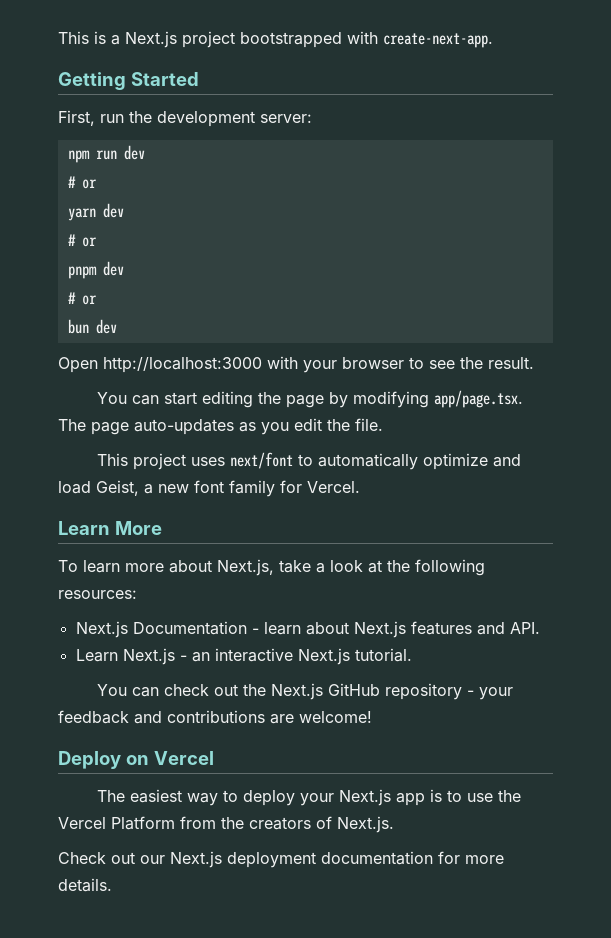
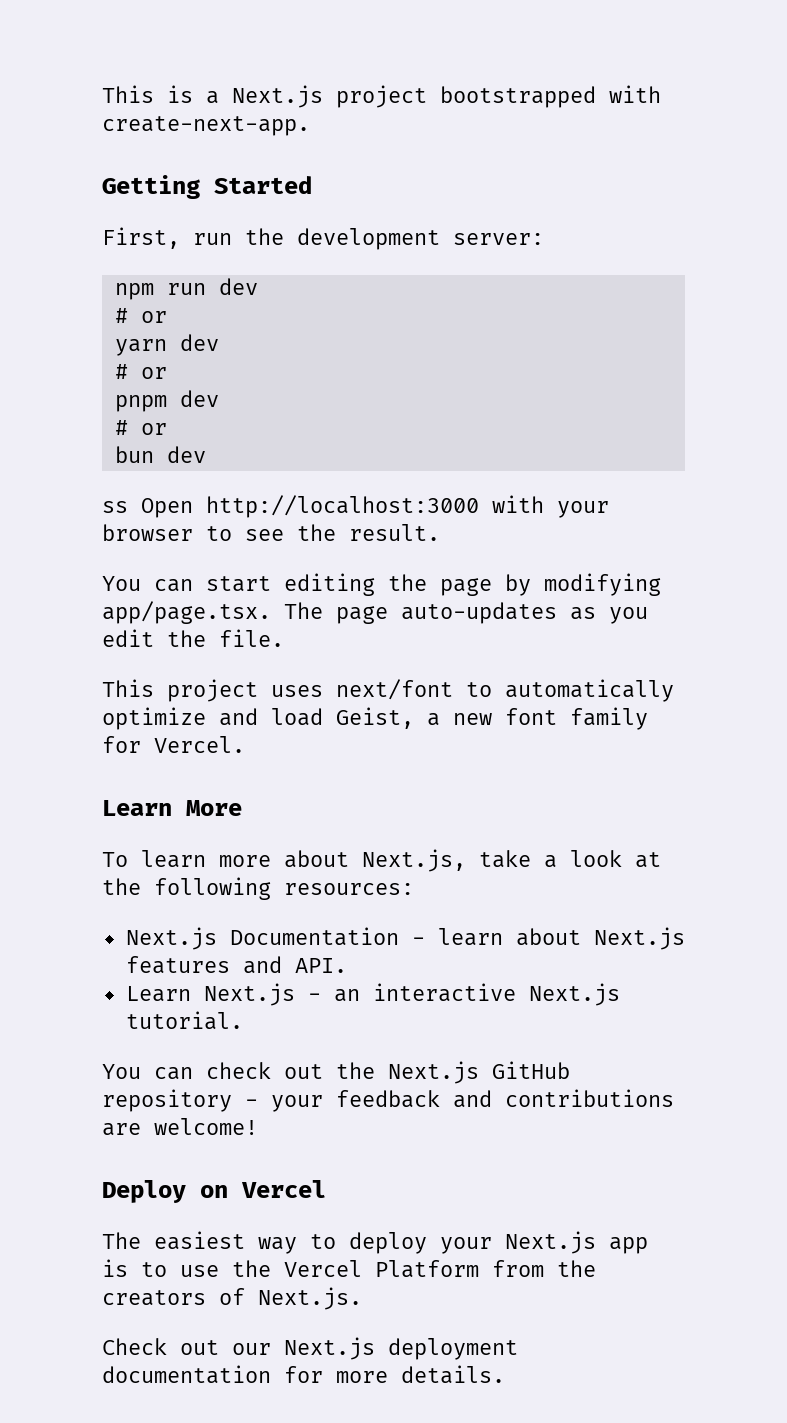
(117, 326) none -> [102,501,128,513] ss

